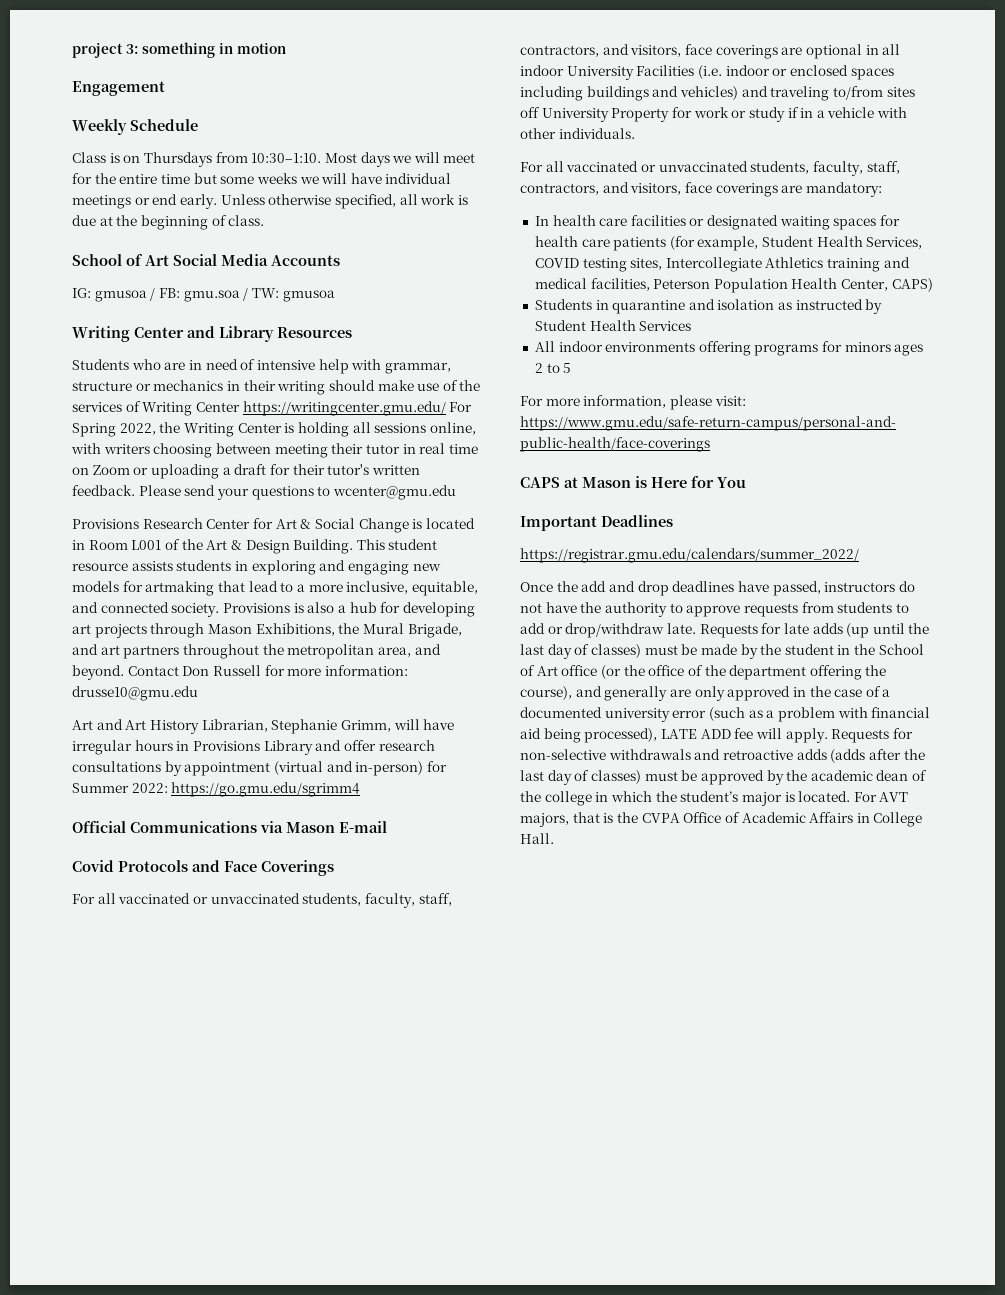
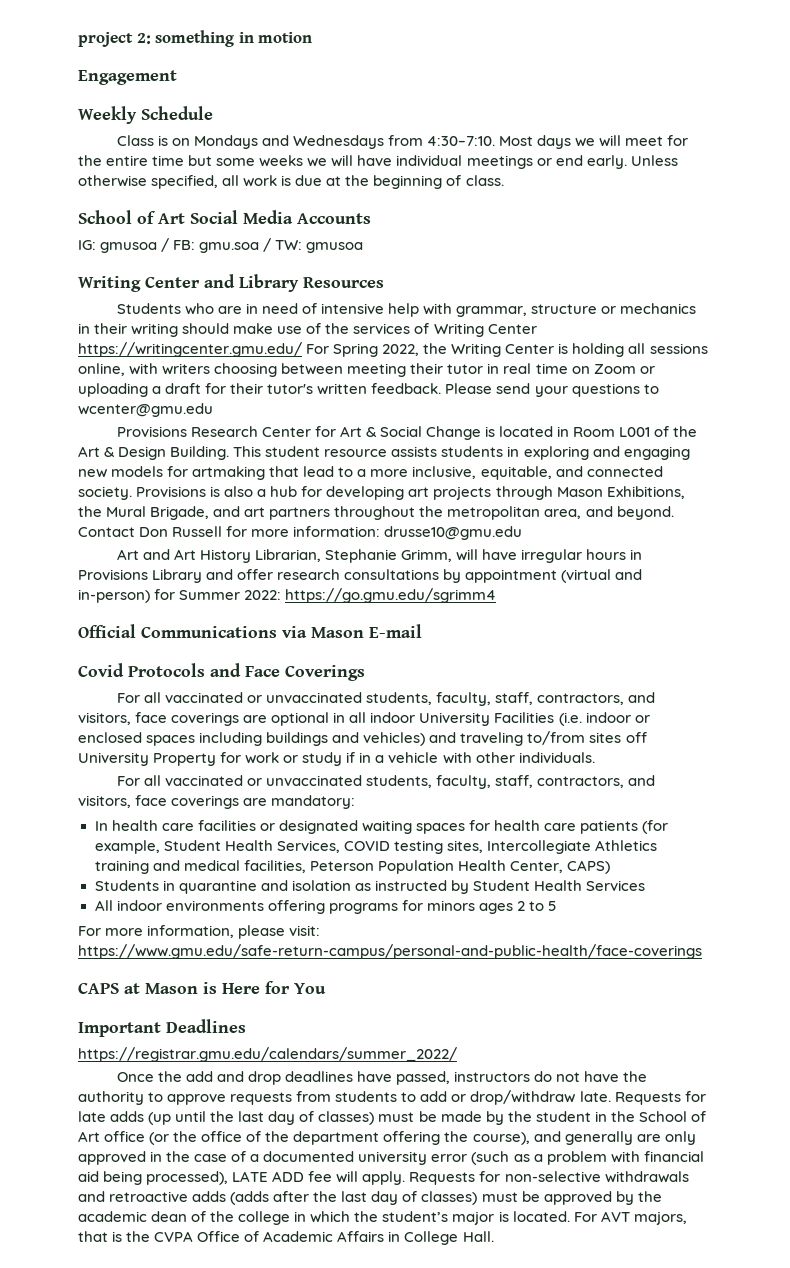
[125,44,139,54] 3: -> [136,33,151,44] 2:
[143,152,322,167] Thursdays from 10:30–1:10. -> [193,135,495,149] Mondays and Wednesdays from 4:30–7:10.

